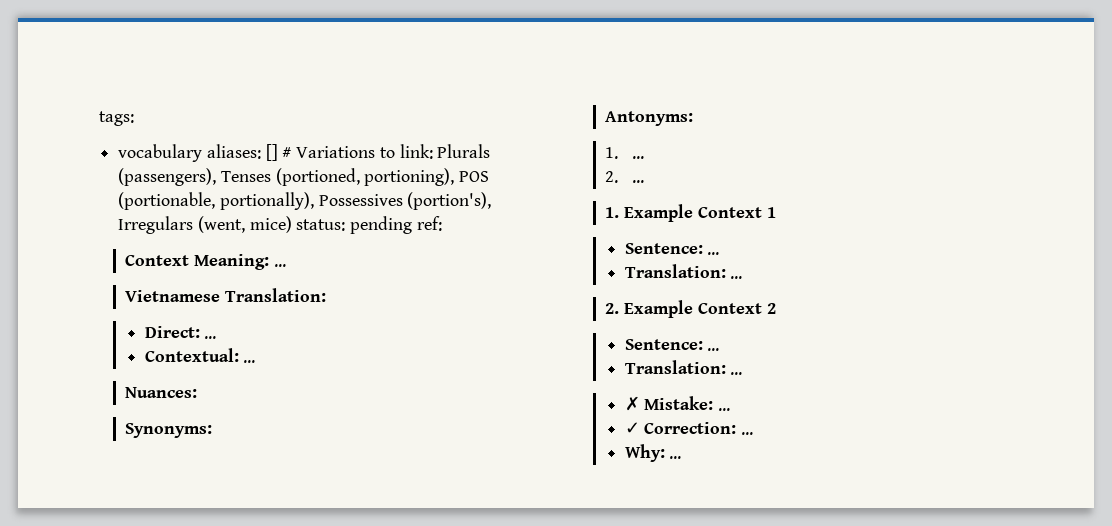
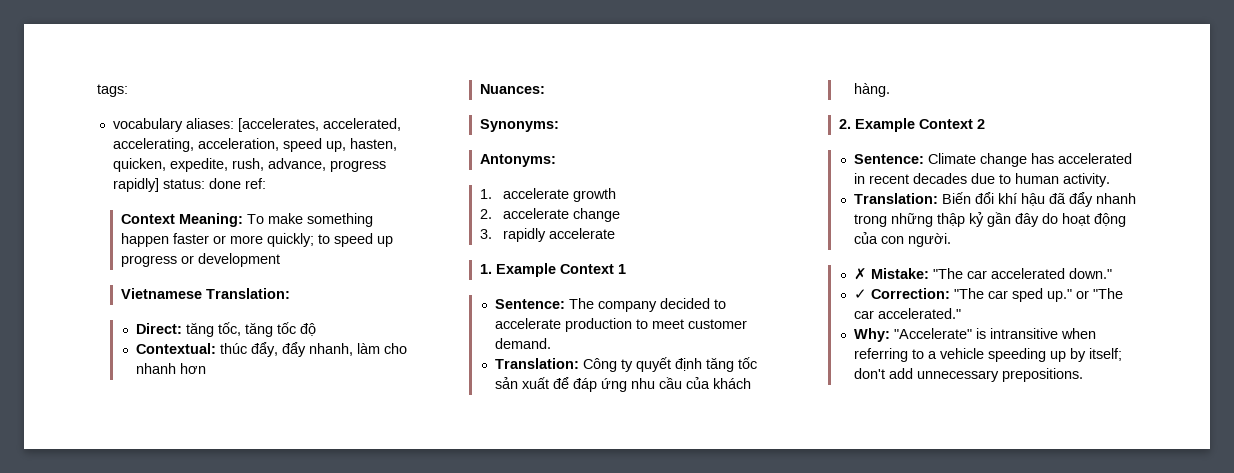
[265,144,491,161] [118,168,490,186] [118,192,492,210] [118,216,442,234] [125,254,286,270] [125,288,327,302] [144,326,217,339] [144,348,256,363] [] # Variations to link: Plurals (passengers), Tenses (portioned, portioning), POS (portionable, portionally), Possessives (portion's), Irregulars (went, mice) status: pending ref: // Context Meaning: ... // Vietnamese Translation: // Direct: ... // Contextual: ... -> [237,118,401,132] [112,138,397,152] [112,158,386,172] [112,178,266,192] [120,213,373,227] [120,233,393,247] [120,253,280,267] [120,288,290,299] [136,322,317,337] [136,342,408,357] [136,363,207,374] [accelerates, accelerated, accelerating, acceleration, speed up, hasten, quicken, expedite, rush, advance, progress rapidly] status: done ref: // Context Meaning: To make something happen faster or more quickly; to speed up progress or development // Vietnamese Translation: // Direct: tăng tốc, tăng tốc độ // Contextual: thúc đẩy, đẩy nhanh, làm cho nhanh hơn
[631,156,644,159] [605,171,644,183] ... // 2. ... -> [503,188,617,202] [479,208,621,222] [479,228,616,242] accelerate growth // 2. accelerate change // 3. rapidly accelerate
[707,252,720,255] [624,264,743,279] ... // Translation: ... -> [569,298,727,312] [495,318,748,332] [495,338,552,349] [495,357,758,372] [495,377,752,392] [854,83,891,97] The company decided to accelerate production to meet customer demand. // Translation: Công ty quyết định tăng tốc sản xuất để đáp ứng nhu cầu của khách hàng.
[707,348,720,351] [624,360,743,375] [624,396,731,411] [624,422,754,435] [624,444,682,462] ... // Translation: ... // ✗ Mistake: ... // ✓ Correction: ... // Why: ... -> [928,153,1133,167] [854,173,1111,187] [854,192,1137,207] [854,212,1127,227] [854,232,952,247] [854,268,1113,280] [854,288,1124,302] [854,308,962,319] [854,328,1097,342] [854,348,1123,362] [854,368,1084,382] Climate change has accelerated in recent decades due to human activity. // Translation: Biến đổi khí hậu đã đẩy nhanh trong những thập kỷ gần đây do hoạt động của con người. // ✗ Mistake: "The car accelerated down." // ✓ Correction: "The car sped up." or "The car accelerated." // Why: "Accelerate" is intransitive when referring to a vehicle speeding up by itself; don't add unnecessary prepositions.

